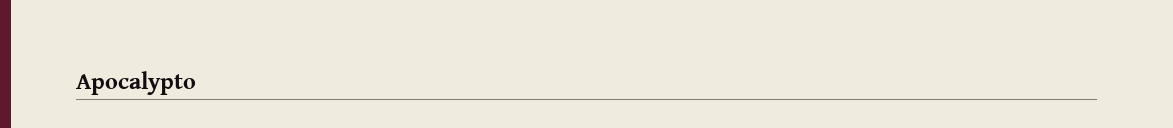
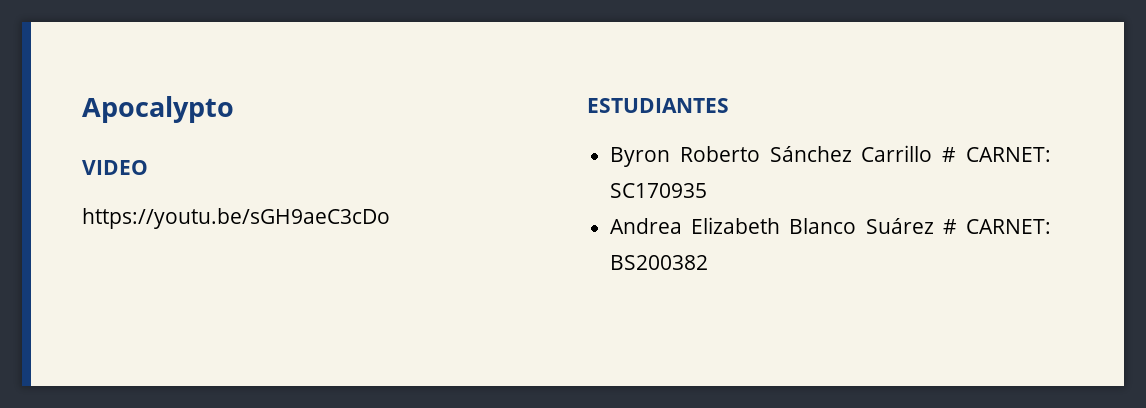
(196, 83) none -> [82,160,148,175] [82,208,390,229] [587,98,729,113] [610,145,1051,167] [610,183,708,198] [610,217,1051,234] [610,255,709,270] // VIDEO // https://youtu.be/sGH9aeC3cDo // ESTUDIANTES // Byron Roberto Sánchez Carrillo # CARNET: SC170935 // Andrea Elizabeth Blanco Suárez # CARNET: BS200382

